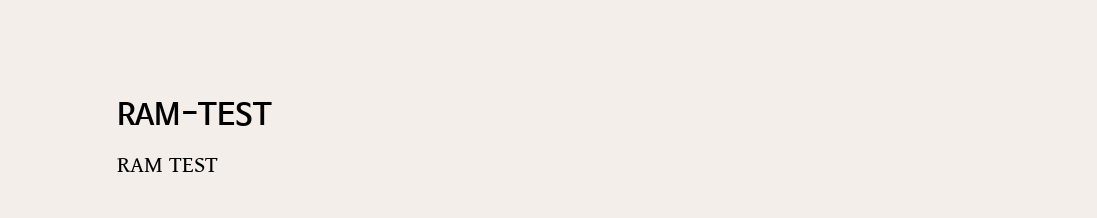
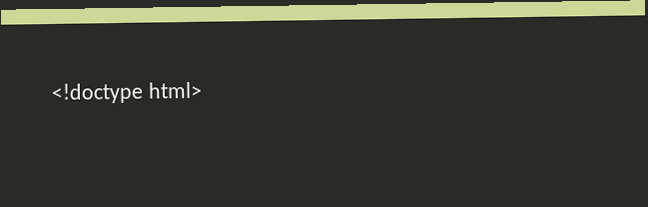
[117,102,272,126] [117,158,219,172] RAM-TEST // RAM TEST -> [51,81,202,104] <!doctype html>

